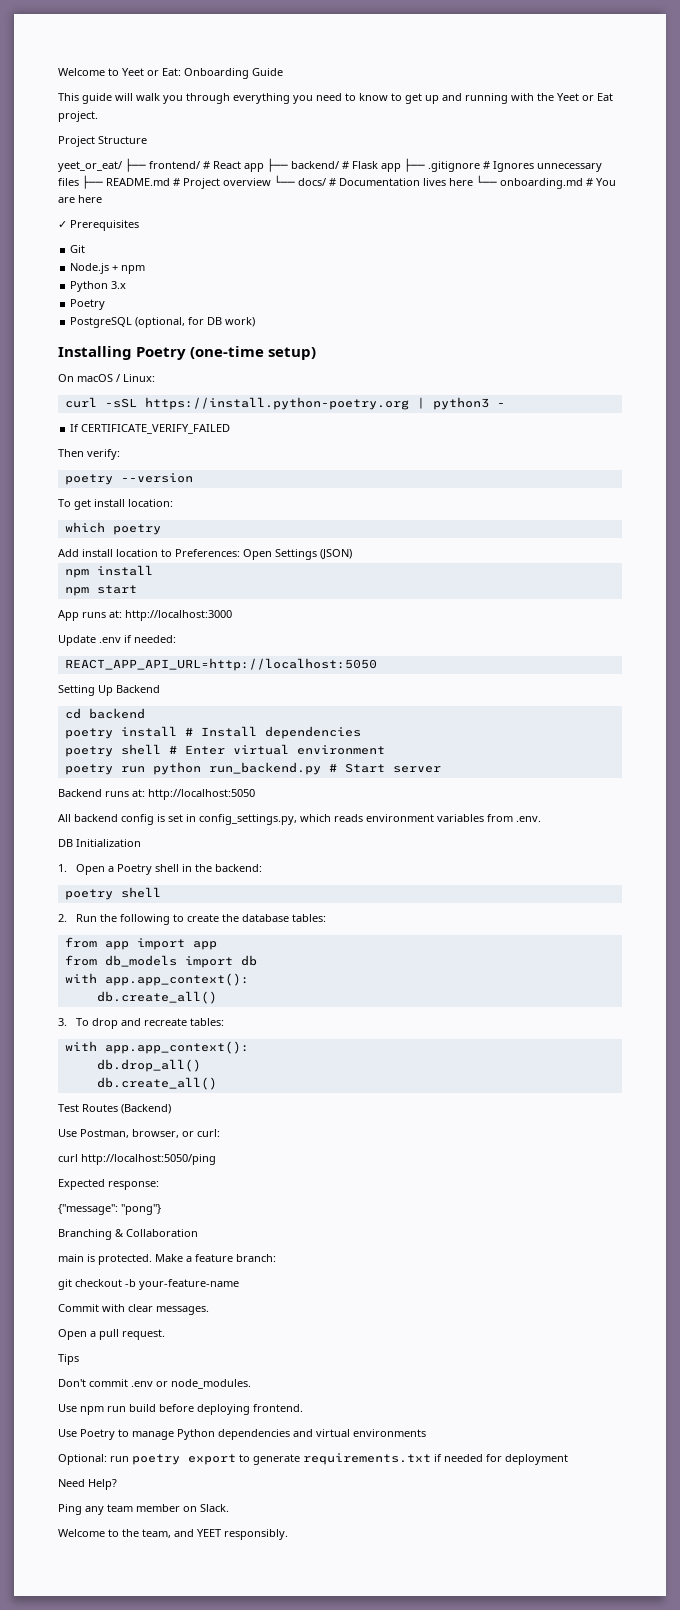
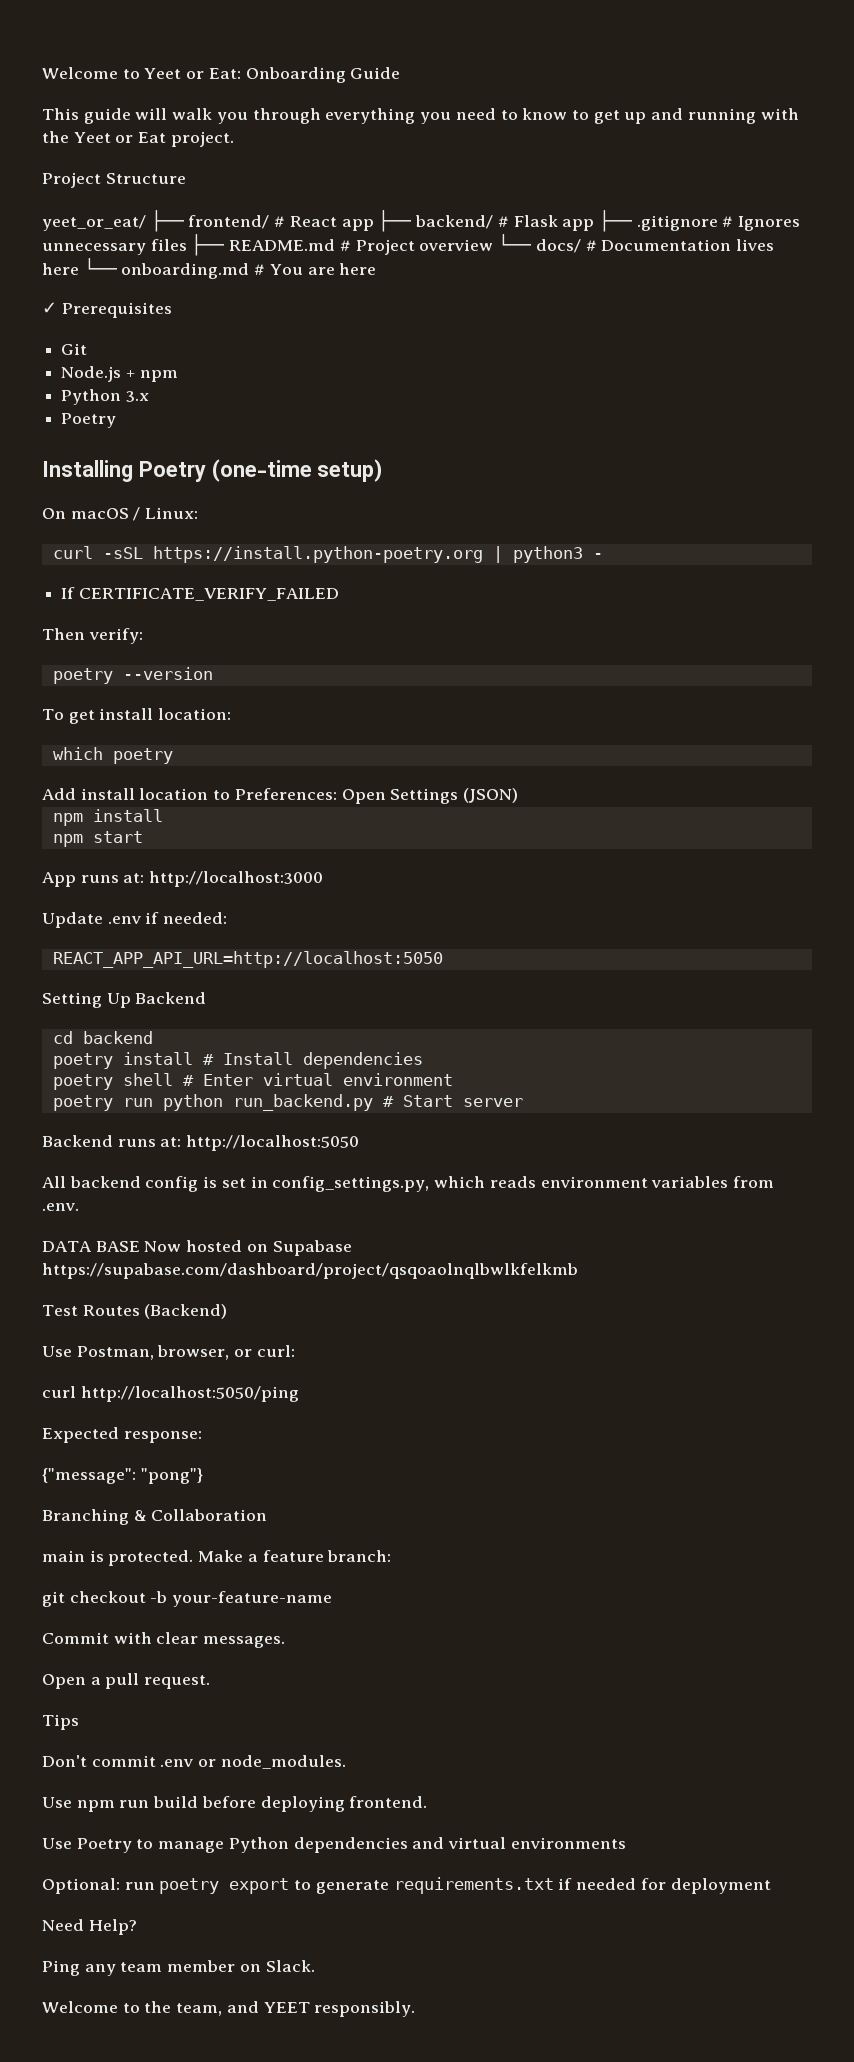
[70,317,256,328] // PostgreSQL (optional, for DB work) -> (117, 420) none
[58,839,141,847] [58,864,263,875] [64,887,161,900] [58,914,327,925] [64,937,217,950] [64,955,257,968] [64,973,249,986] [96,991,217,1004] [58,1018,225,1029] [64,1041,249,1054] [96,1059,201,1072] [96,1077,217,1090] DB Initialization // 1. Open a Poetry shell in the backend: // poetry shell // 2. Run the following to create the database tables: // from app import app // from db_models import db // with app.app_context(): // db.create_all() // 3. To drop and recreate tables: // with app.app_context(): // db.drop_all() // db.create_all() -> [42,1240,352,1256] [42,1263,578,1279] DATA BASE Now hosted on Supabase https://supabase.com/dashboard/project/qsqoaolnqlbwlkfelkmb

